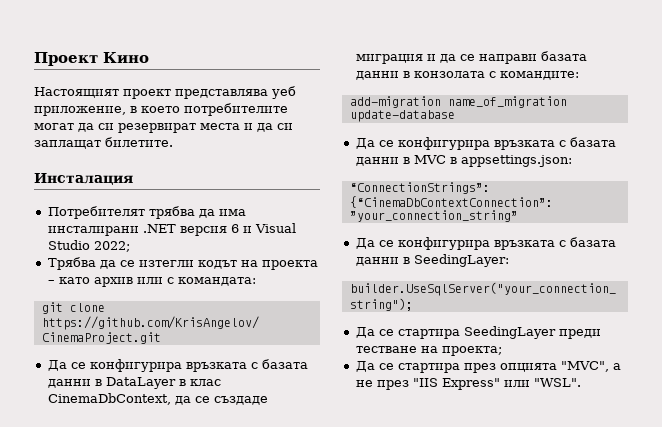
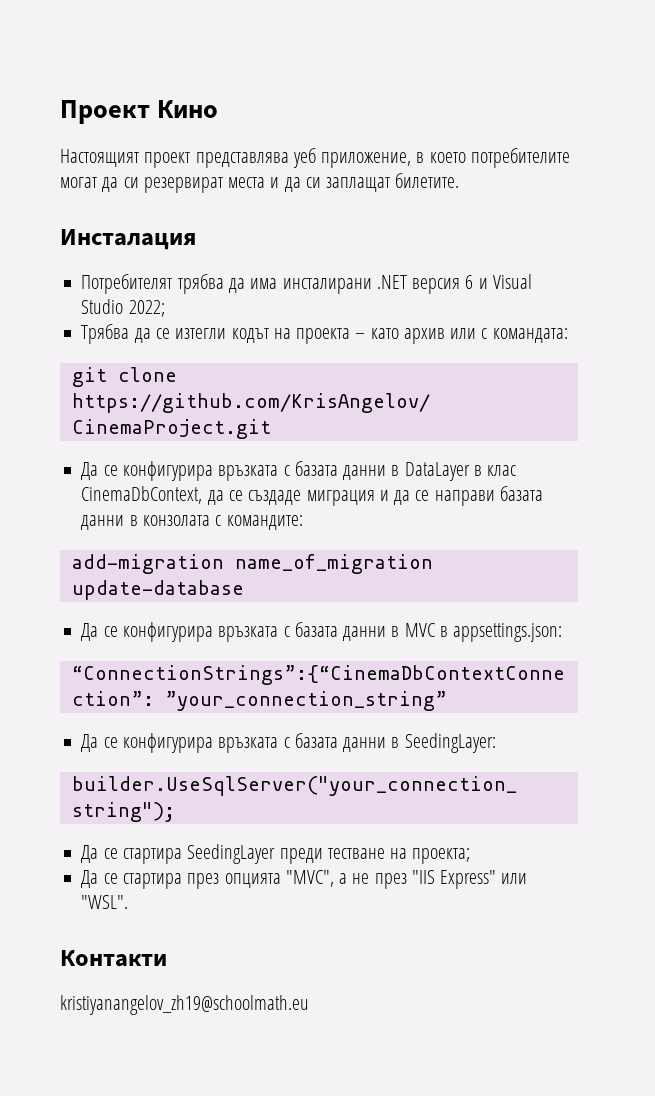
(581, 382) none -> [60,950,167,967] [60,995,309,1015] // Контакти // kristiyanangelov_zh19@schoolmath.eu

